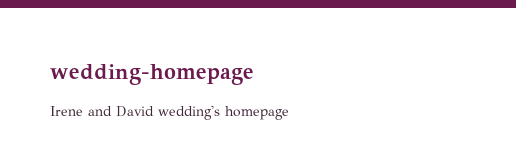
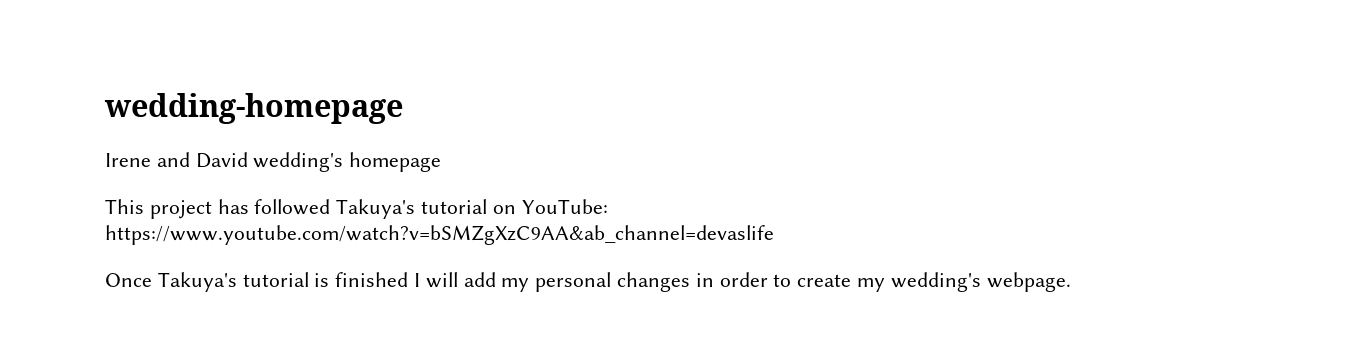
(289, 113) none -> [105,199,608,219] [105,225,774,245] [105,272,1071,292] // This project has followed Takuya's tutorial on YouTube: https://www.youtube.com/watch?v=bSMZgXzC9AA&ab_channel=devaslife // Once Takuya's tutorial is finished I will add my personal changes in order to create my wedding's webpage.

